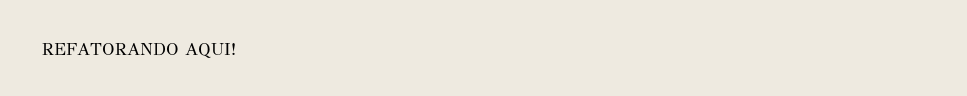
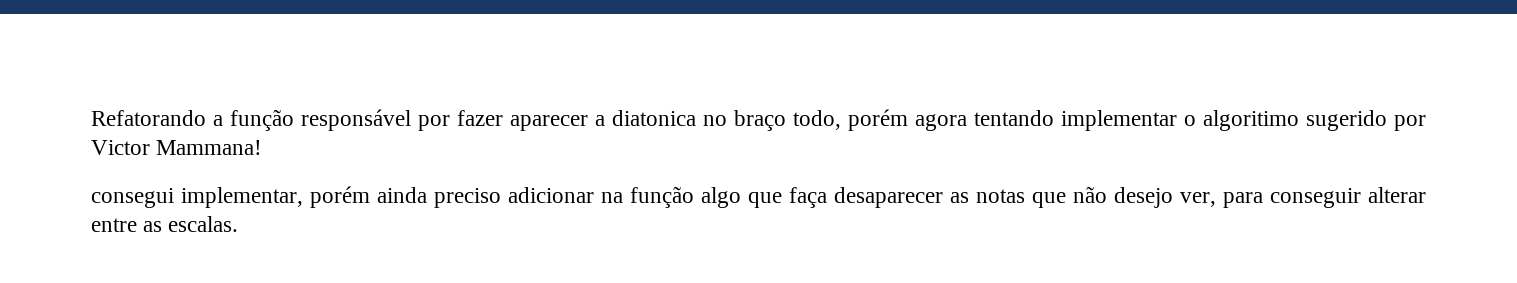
[42,42,236,58] REFATORANDO AQUI! -> [91,109,1426,131] [91,140,263,155] [91,186,1426,208] [91,216,239,232] Refatorando a função responsável por fazer aparecer a diatonica no braço todo, porém agora tentando implementar o algoritimo sugerido por Victor Mammana! // consegui implementar, porém ainda preciso adicionar na função algo que faça desaparecer as notas que não desejo ver, para conseguir alterar entre as escalas.

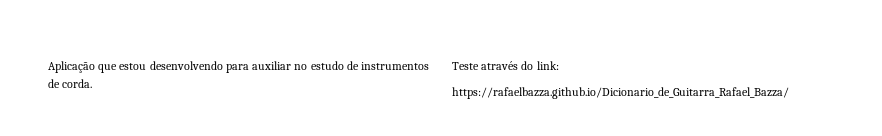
[91,109,1426,131] [91,140,263,155] [91,186,1426,208] [91,216,239,232] Refatorando a função responsável por fazer aparecer a diatonica no braço todo, porém agora tentando implementar o algoritimo sugerido por Victor Mammana! // consegui implementar, porém ainda preciso adicionar na função algo que faça desaparecer as notas que não desejo ver, para conseguir alterar entre as escalas. -> [48,61,430,73] [48,79,93,88] [452,61,559,70] [452,87,789,99] Aplicação que estou desenvolvendo para auxiliar no estudo de instrumentos de corda. // Teste através do link: // https://rafaelbazza.github.io/Dicionario_de_Guitarra_Rafael_Bazza/

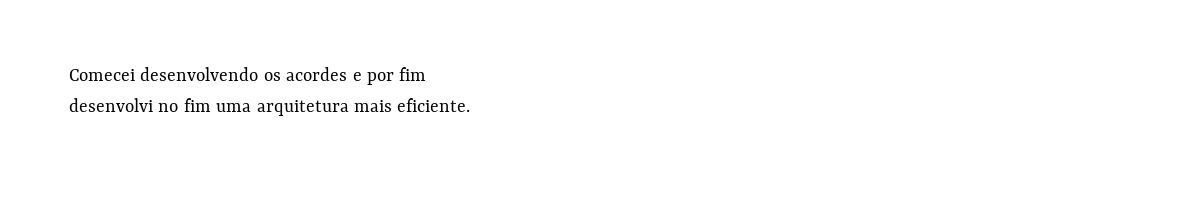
[48,61,430,73] [48,79,93,88] [452,61,559,70] [452,87,789,99] Aplicação que estou desenvolvendo para auxiliar no estudo de instrumentos de corda. // Teste através do link: // https://rafaelbazza.github.io/Dicionario_de_Guitarra_Rafael_Bazza/ -> [69,67,427,85] [69,98,471,116] Comecei desenvolvendo os acordes e por fim // desenvolvi no fim uma arquitetura mais eficiente.

